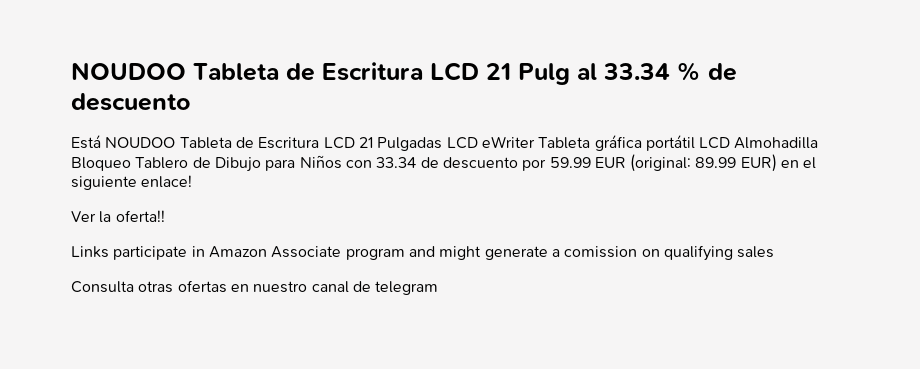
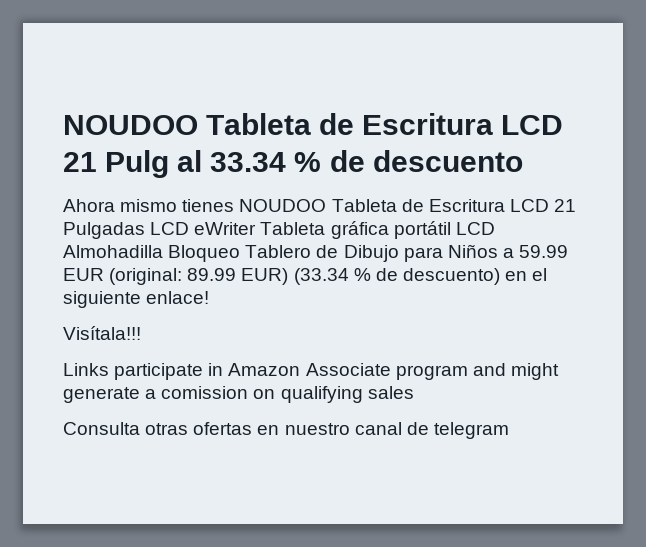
[71,135,101,149] Está -> [63,199,235,212] Ahora mismo tienes
[345,157,547,171] con 33.34 de descuento por -> [502,248,514,258] a
(777, 163) none -> [293,268,500,285] (33.34 % de descuento)
[71,210,165,223] Ver la oferta!! -> [63,326,141,340] Visítala!!!

